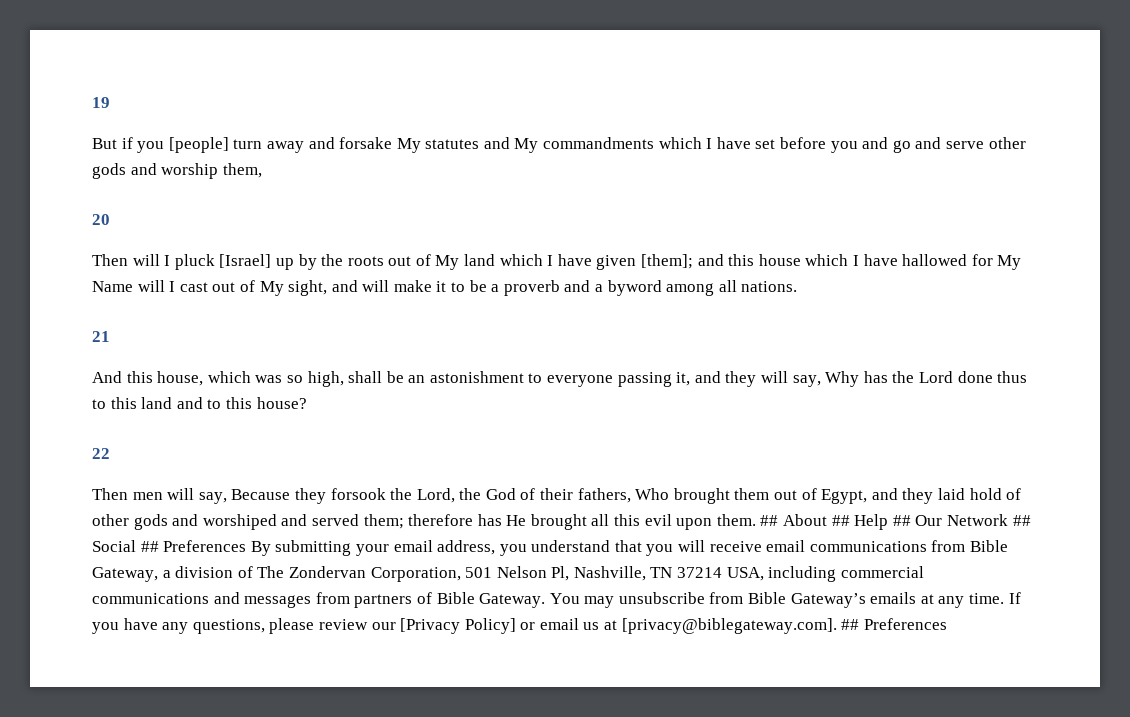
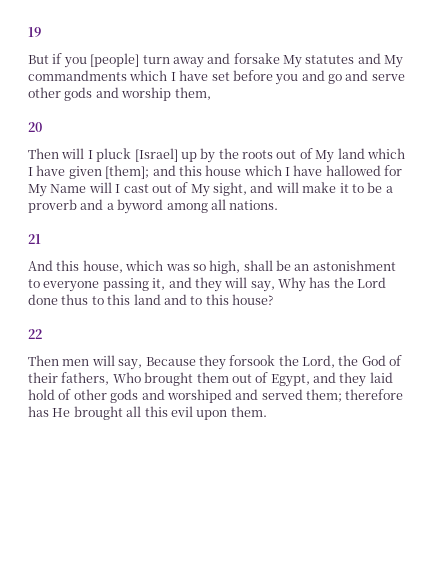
[760,514,1031,530] [92,540,1009,556] [92,566,924,582] [92,592,1021,608] [92,618,947,634] ## About ## Help ## Our Network ## Social ## Preferences By submitting your email address, you understand that you will receive email communications from Bible Gateway, a division of The Zondervan Corporation, 501 Nelson Pl, Nashville, TN 37214 USA, including commercial communications and messages from partners of Bible Gateway. You may unsubscribe from Bible Gateway’s emails at any time. If you have any questions, please review our [Privacy Policy] or email us at [privacy@biblegateway.com]. ## Preferences -> (267, 411) none

